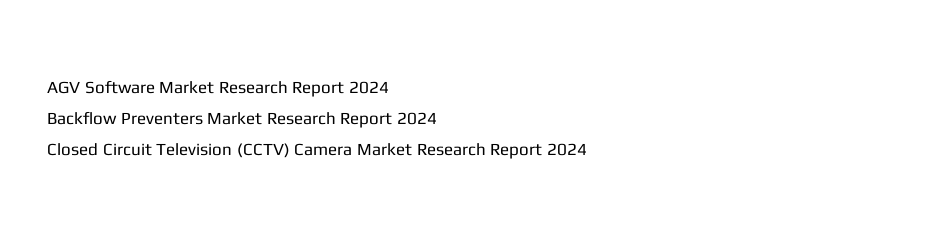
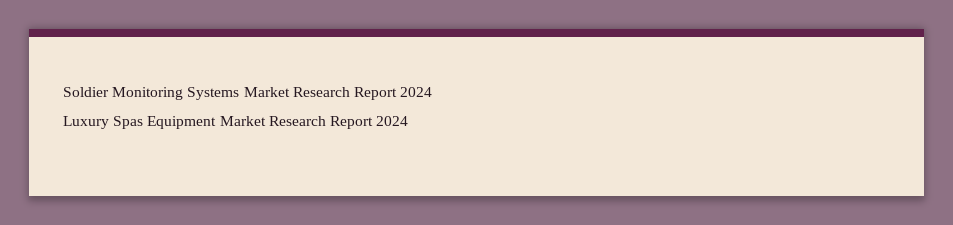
[47,80,389,97] [47,111,437,128] [47,143,587,159] AGV Software Market Research Report 2024 // Backflow Preventers Market Research Report 2024 // Closed Circuit Television (CCTV) Camera Market Research Report 2024 -> [63,87,433,100] [63,116,409,129] Soldier Monitoring Systems Market Research Report 2024 // Luxury Spas Equipment Market Research Report 2024

